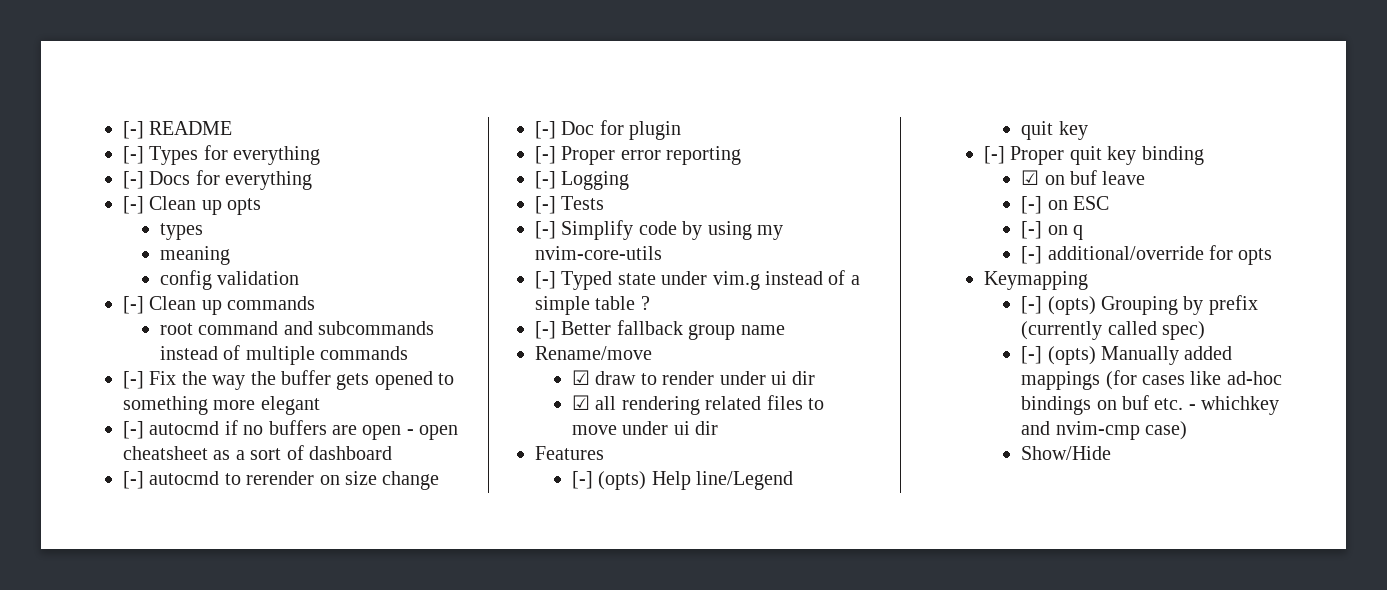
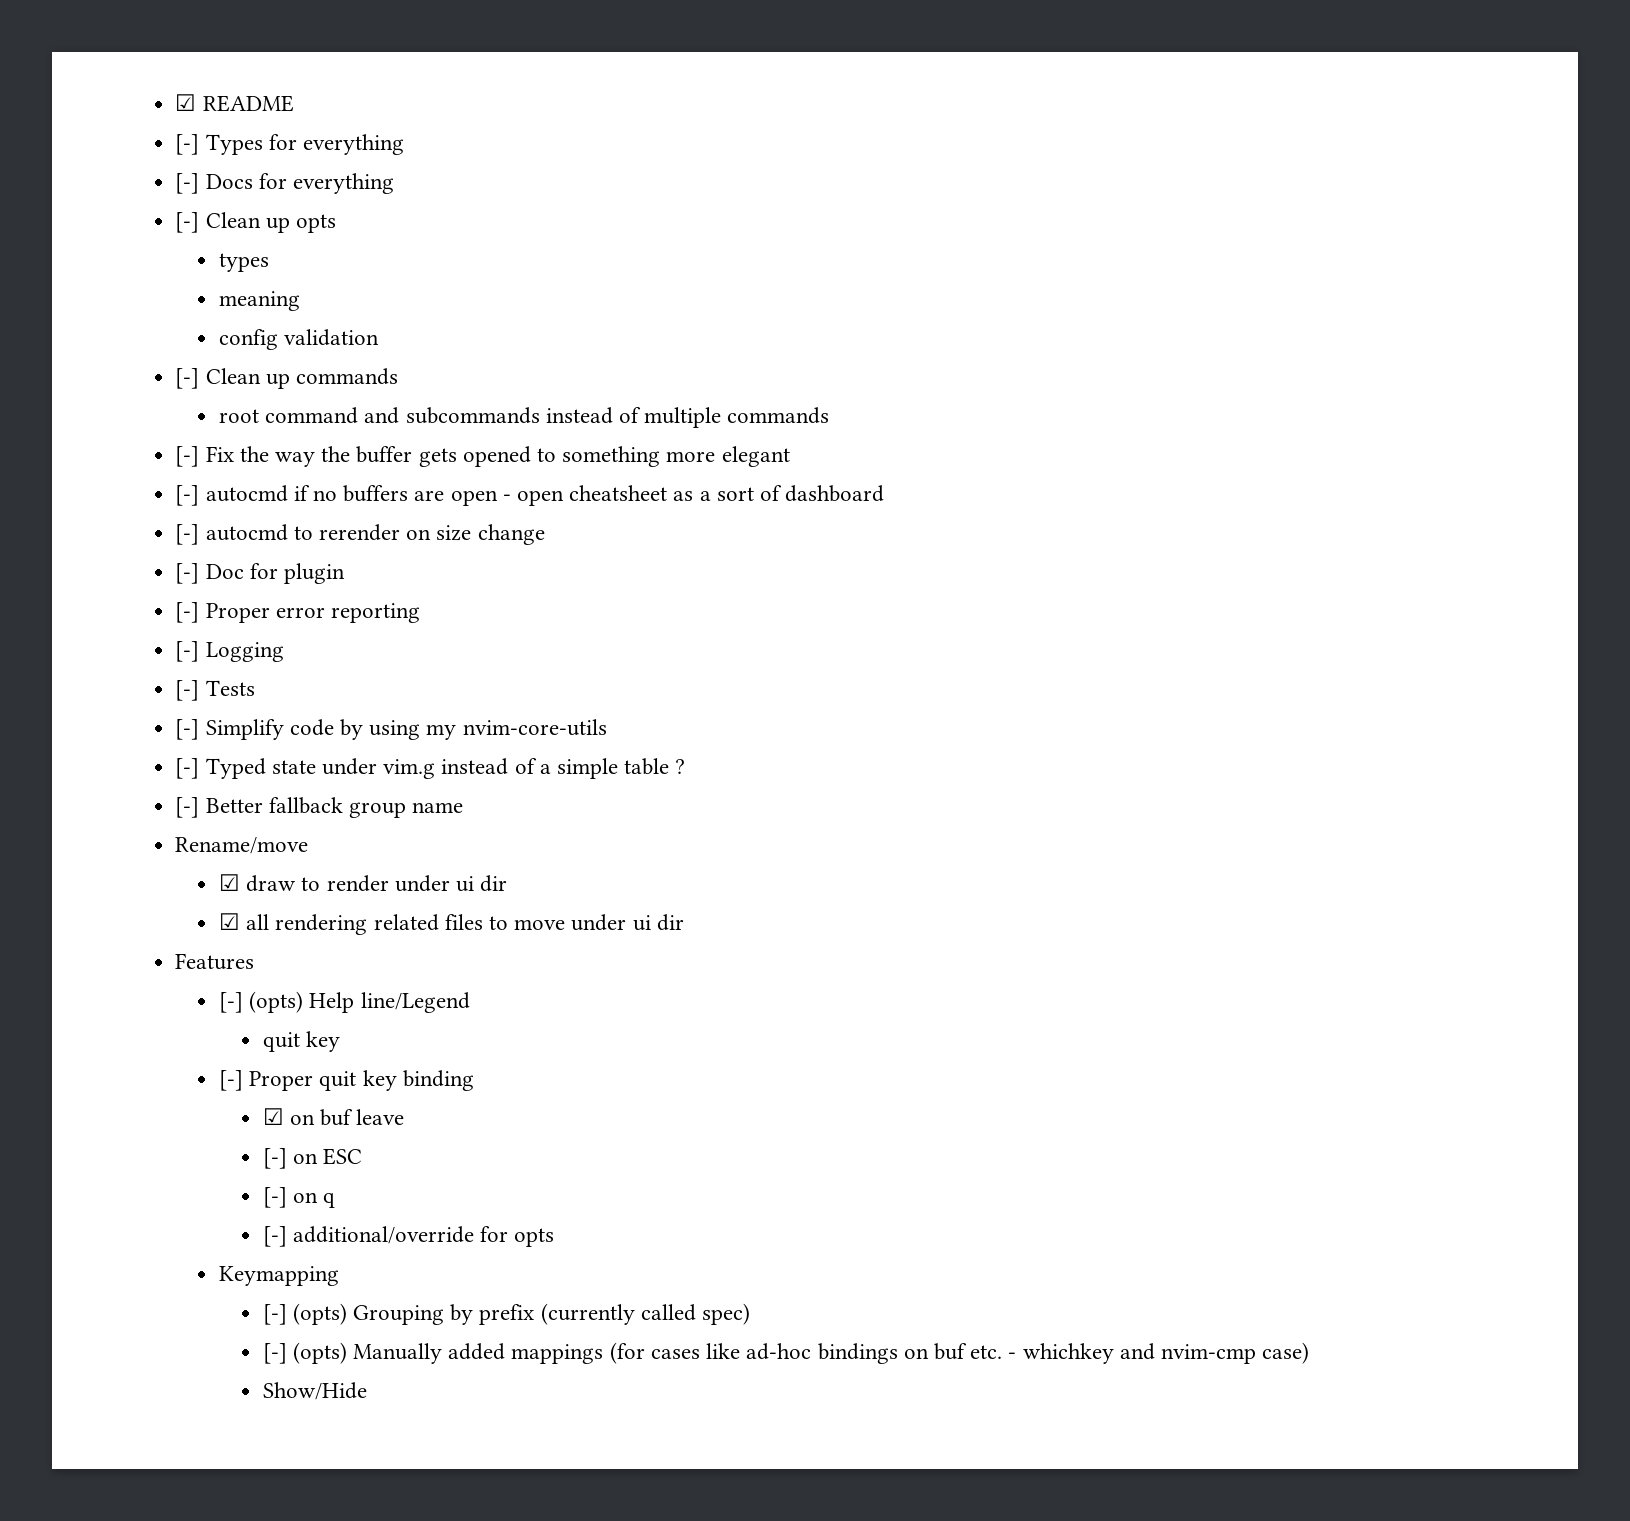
[123,121,144,139] [-] -> [175,94,197,111] ☑

